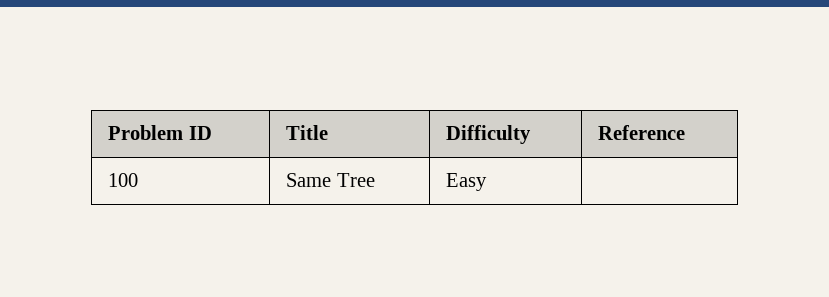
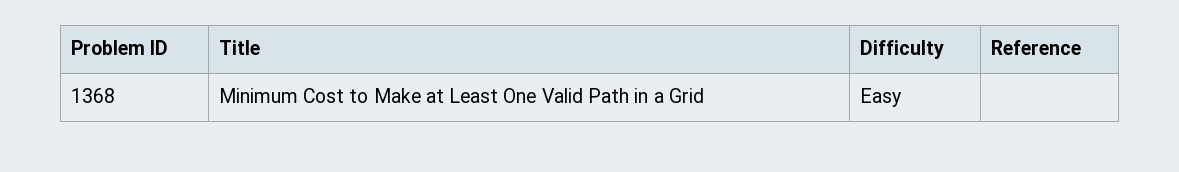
[108,173,139,187] [286,173,375,187] 100 | Same Tree -> [70,88,115,103] [218,88,704,103] 1368 | Minimum Cost to Make at Least One Valid Path in a Grid

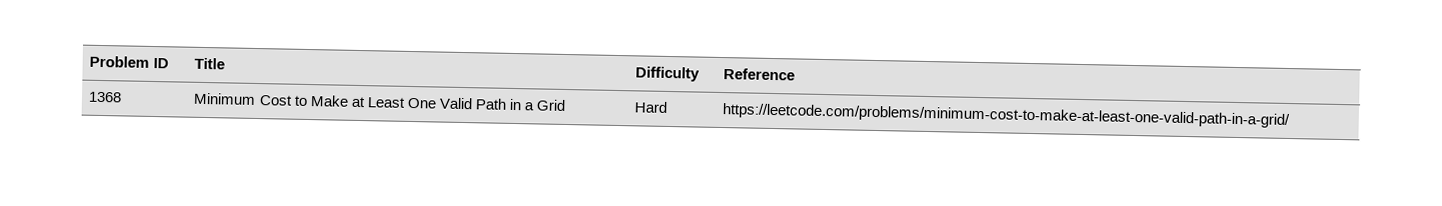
[859,88,901,107] Easy | -> [634,101,669,113] [722,103,1291,129] Hard | https://leetcode.com/problems/minimum-cost-to-make-at-least-one-valid-path-in-a-grid/

